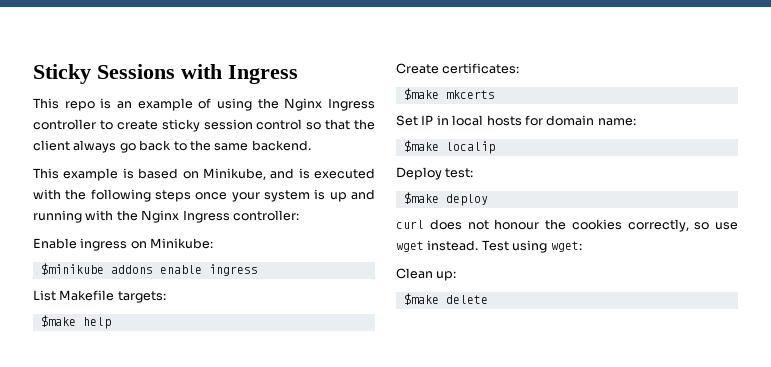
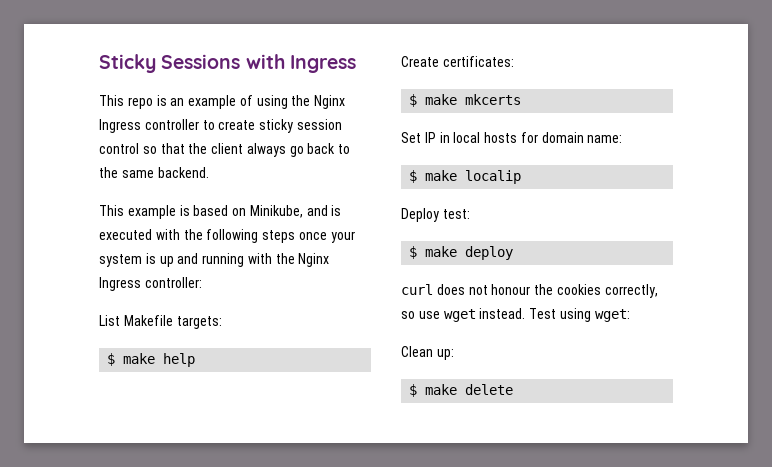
[33,238,214,251] [40,263,258,276] // Enable ingress on Minikube: // $minikube addons enable ingress -> (202, 282) none
[40,315,76,327] $make -> [107,353,156,366] $ make
[403,88,439,100] $make -> [409,94,458,107] $ make
[403,140,439,152] $make -> [409,170,458,183] $ make
[403,192,439,204] $make -> [409,246,458,259] $ make
[403,293,439,305] $make -> [409,384,458,397] $ make

